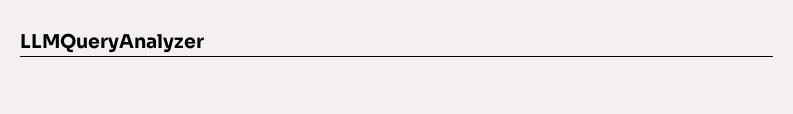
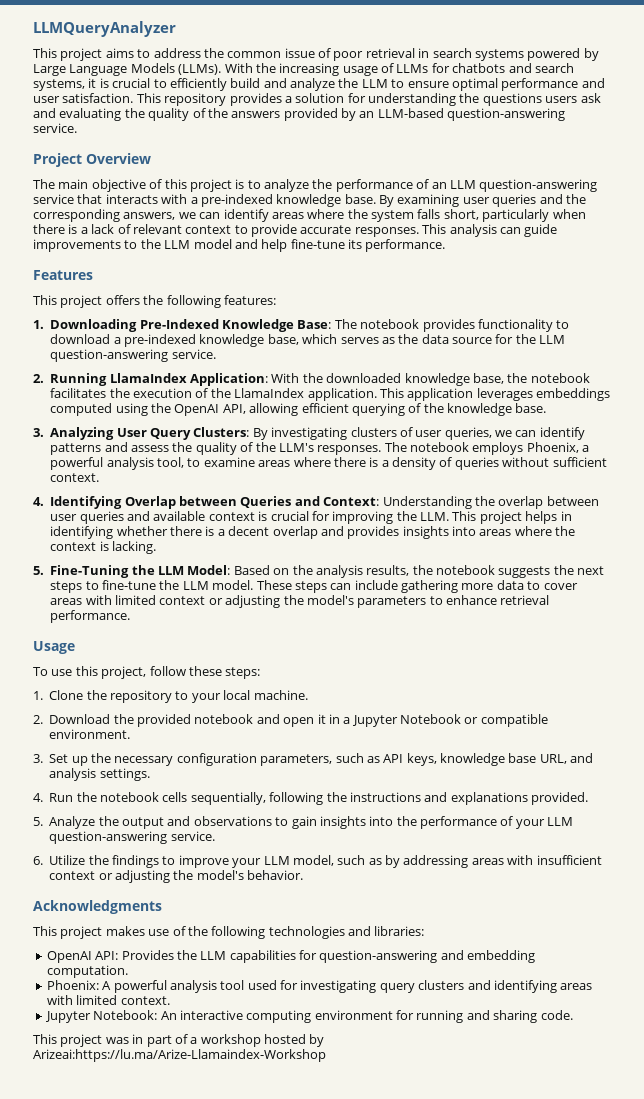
(204, 43) none -> [33,48,599,61] [33,63,574,76] [33,78,605,91] [33,93,601,106] [33,108,566,121] [33,123,77,133] [33,153,151,167] [33,179,598,192] [33,194,586,207] [33,209,586,222] [33,224,558,237] [33,239,446,252] [33,270,93,280] [33,295,276,308] [33,319,570,332] [50,334,566,347] [50,349,216,362] [33,373,590,386] [50,388,610,401] [50,403,547,416] [33,427,585,440] [50,442,590,455] [50,457,607,470] [50,473,100,482] [33,496,599,509] [50,511,572,524] [50,526,576,539] [50,541,156,554] [33,565,605,578] [50,580,578,593] [50,595,550,608] [50,610,131,623] [33,641,75,654] [33,666,261,679] [33,690,308,703] [33,714,548,727] [49,729,131,739] [33,753,594,766] [49,768,150,781] [33,792,588,805] [33,816,574,829] [49,831,215,844] [33,855,602,868] [49,870,304,883] [33,900,162,914] [33,926,425,939] [46,950,536,963] [46,965,128,978] [46,980,593,993] [46,995,170,1005] [44,1010,573,1023] [33,1034,325,1047] [33,1049,326,1062] // This project aims to address the common issue of poor retrieval in search systems powered by Large Language Models (LLMs). With the increasing usage of LLMs for chatbots and search systems, it is crucial to efficiently build and analyze the LLM to ensure optimal performance and user satisfaction. This repository provides a solution for understanding the questions users ask and evaluating the quality of the answers provided by an LLM-based question-answering service. // Project Overview // The main objective of this project is to analyze the performance of an LLM question-answering service that interacts with a pre-indexed knowledge base. By examining user queries and the corresponding answers, we can identify areas where the system falls short, particularly when there is a lack of relevant context to provide accurate responses. This analysis can guide improvements to the LLM model and help fine-tune its performance. // Features // This project offers the following features: // 1. Downloading Pre-Indexed Knowledge Base: The notebook provides functionality to download a pre-indexed knowledge base, which serves as the data source for the LLM question-answering service. // 2. Running LlamaIndex Application: With the downloaded knowledge base, the notebook facilitates the execution of the LlamaIndex application. This application leverages embeddings computed using the OpenAI API, allowing efficient querying of the knowledge base. // 3. Analyzing User Query Clusters: By investigating clusters of user queries, we can identify patterns and assess the quality of the LLM's responses. The notebook employs Phoenix, a powerful analysis tool, to examine areas where there is a density of queries without sufficient context. // 4. Identifying Overlap between Queries and Context: Understanding the overlap between user queries and available context is crucial for improving the LLM. This project helps in identifying whether there is a decent overlap and provides insights into areas where the context is lacking. // 5. Fine-Tuning the LLM Model: Based on the analysis results, the notebook suggests the next steps to fine-tune the LLM model. These steps can include gathering more data to cover areas with limited context or adjusting the model's parameters to enhance retrieval performance. // Usage // To use this project, follow these steps: // 1. Clone the repository to your local machine. // 2. Download the provided notebook and open it in a Jupyter Notebook or compatible environment. // 3. Set up the necessary configuration parameters, such as API keys, knowledge base URL, and analysis settings. // 4. Run the notebook cells sequentially, following the instructions and explanations provided. // 5. Analyze the output and observations to gain insights into the performance of your LLM question-answering service. // 6. Utilize the findings to improve your LLM model, such as by addressing areas with insufficient context or adjusting the model's behavior. // Acknowledgments // This project makes use of the following technologies and libraries: // OpenAI API: Provides the LLM capabilities for question-answering and embedding computation. // Phoenix: A powerful analysis tool used for investigating query clusters and identifying areas with limited context. // Jupyter Notebook: An interactive computing environment for running and sharing code. // This project was in part of a workshop hosted by Arizeai:https://lu.ma/Arize-Llamaindex-Workshop

